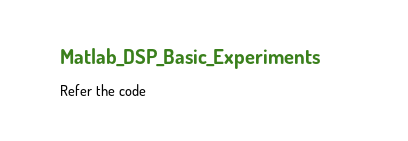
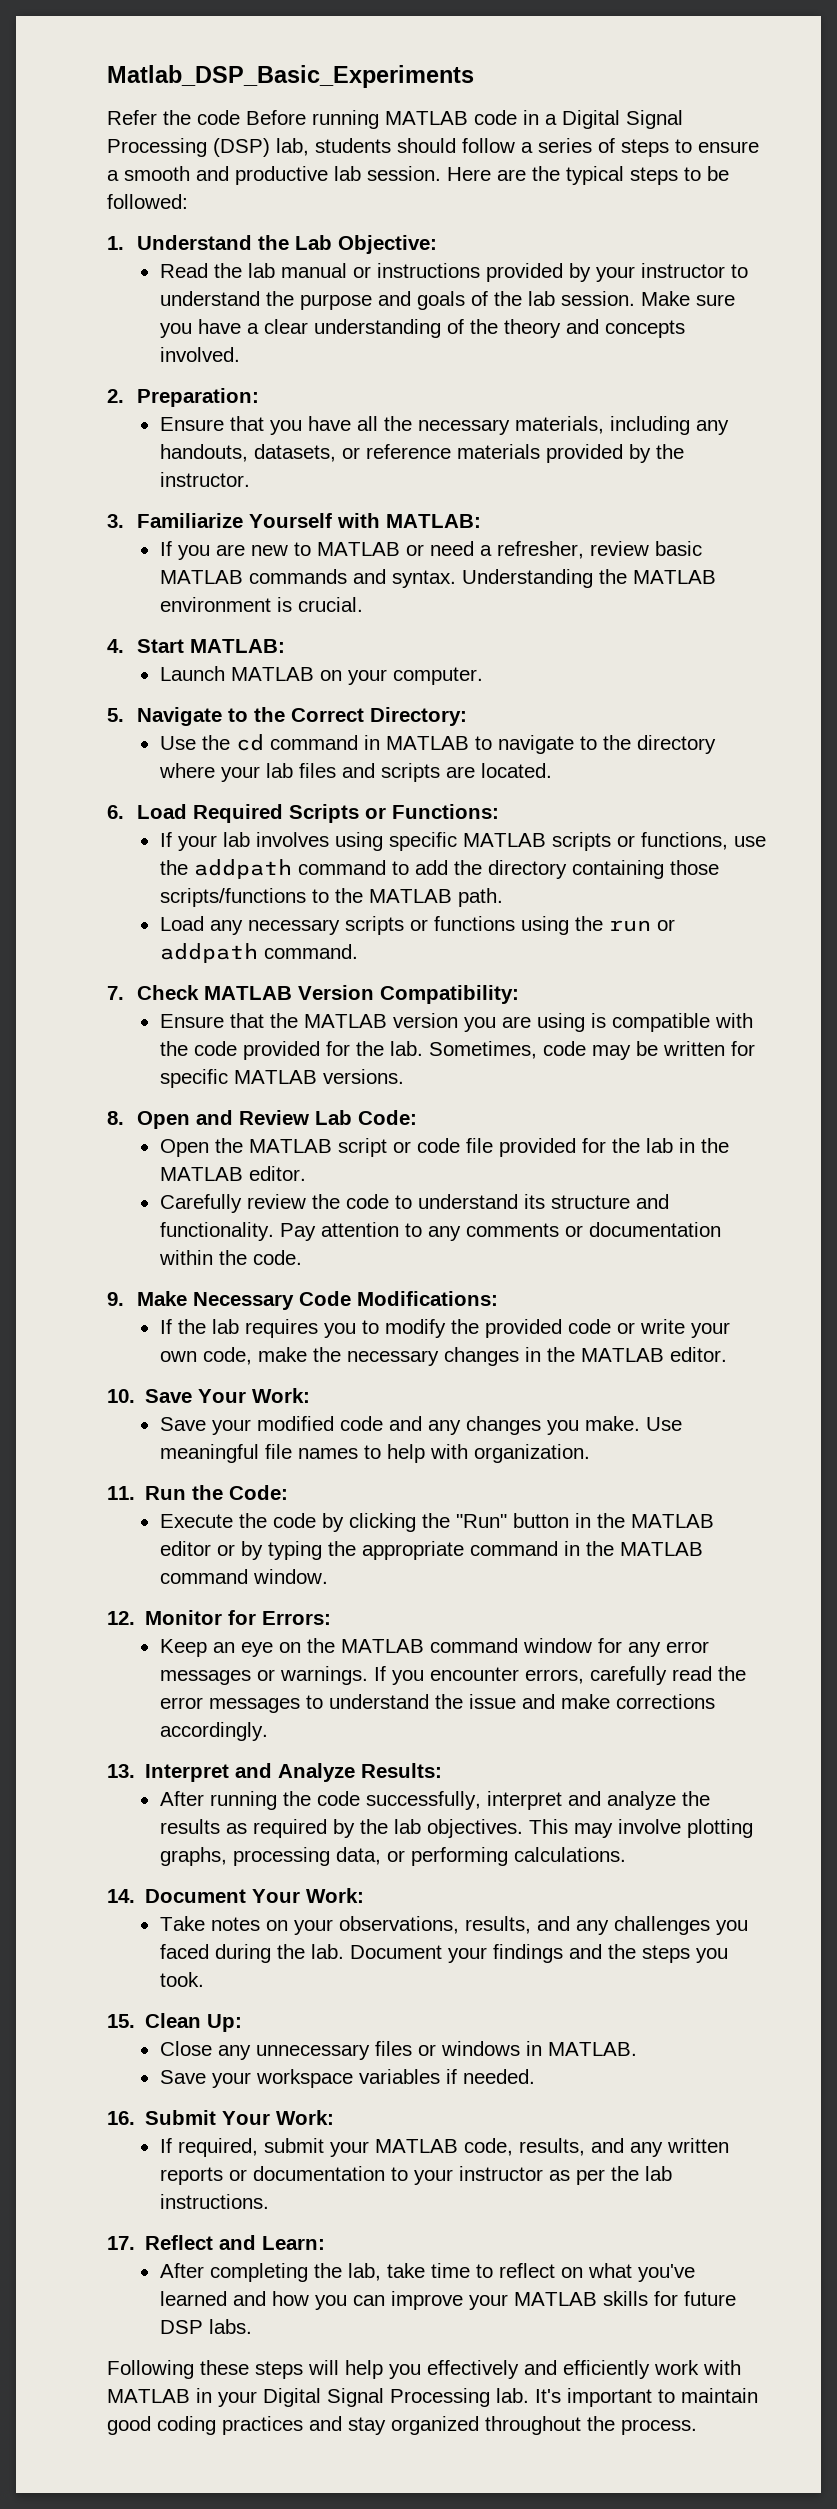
(146, 90) none -> [246,110,683,129] [107,138,759,157] [107,166,729,185] [107,194,188,209] [107,235,438,254] [159,263,748,282] [159,291,735,310] [159,319,685,338] [159,347,240,362] [107,388,260,407] [159,416,729,435] [159,444,684,463] [159,472,250,487] [107,513,482,528] [159,541,702,560] [159,569,716,588] [159,597,363,612] [107,639,286,653] [159,666,483,685] [107,707,468,726] [159,734,716,754] [158,763,552,782] [107,804,500,823] [159,832,766,851] [159,859,719,879] [159,888,503,907] [159,916,675,935] [159,943,358,963] [107,985,520,1004] [159,1013,753,1032] [159,1041,755,1060] [159,1069,404,1088] [107,1110,418,1129] [159,1138,729,1157] [159,1166,306,1181] [159,1194,669,1213] [159,1222,721,1241] [158,1250,302,1265] [107,1291,499,1310] [159,1319,730,1338] [159,1347,727,1366] [107,1388,311,1403] [159,1416,682,1435] [159,1444,590,1463] [107,1485,289,1500] [159,1513,714,1532] [159,1541,703,1560] [159,1569,328,1584] [107,1610,332,1625] [159,1638,709,1657] [159,1666,746,1685] [159,1694,715,1713] [159,1722,268,1741] [107,1763,443,1782] [159,1791,710,1810] [159,1819,753,1838] [159,1847,626,1866] [107,1888,365,1903] [159,1916,748,1935] [159,1944,728,1963] [159,1972,204,1987] [107,2013,243,2032] [159,2041,637,2060] [159,2069,535,2088] [107,2110,335,2125] [159,2138,729,2157] [159,2166,672,2185] [159,2194,269,2209] [107,2235,326,2250] [159,2263,695,2282] [159,2291,736,2310] [159,2319,252,2334] [107,2360,741,2379] [107,2388,758,2407] [107,2416,697,2435] Before running MATLAB code in a Digital Signal Processing (DSP) lab, students should follow a series of steps to ensure a smooth and productive lab session. Here are the typical steps to be followed: // 1. Understand the Lab Objective: // Read the lab manual or instructions provided by your instructor to understand the purpose and goals of the lab session. Make sure you have a clear understanding of the theory and concepts involved. // 2. Preparation: // Ensure that you have all the necessary materials, including any handouts, datasets, or reference materials provided by the instructor. // 3. Familiarize Yourself with MATLAB: // If you are new to MATLAB or need a refresher, review basic MATLAB commands and syntax. Understanding the MATLAB environment is crucial. // 4. Start MATLAB: // Launch MATLAB on your computer. // 5. Navigate to the Correct Directory: // Use the cd command in MATLAB to navigate to the directory where your lab files and scripts are located. // 6. Load Required Scripts or Functions: // If your lab involves using specific MATLAB scripts or functions, use the addpath command to add the directory containing those scripts/functions to the MATLAB path. // Load any necessary scripts or functions using the run or addpath command. // 7. Check MATLAB Version Compatibility: // Ensure that the MATLAB version you are using is compatible with the code provided for the lab. Sometimes, code may be written for specific MATLAB versions. // 8. Open and Review Lab Code: // Open the MATLAB script or code file provided for the lab in the MATLAB editor. // Carefully review the code to understand its structure and functionality. Pay attention to any comments or documentation within the code. // 9. Make Necessary Code Modifications: // If the lab requires you to modify the provided code or write your own code, make the necessary changes in the MATLAB editor. // 10. Save Your Work: // Save your modified code and any changes you make. Use meaningful file names to help with organization. // 11. Run the Code: // Execute the code by clicking the "Run" button in the MATLAB editor or by typing the appropriate command in the MATLAB command window. // 12. Monitor for Errors: // Keep an eye on the MATLAB command window for any error messages or warnings. If you encounter errors, carefully read the error messages to understand the issue and make corrections accordingly. // 13. Interpret and Analyze Results: // After running the code successfully, interpret and analyze the results as required by the lab objectives. This may involve plotting graphs, processing data, or performing calculations. // 14. Document Your Work: // Take notes on your observations, results, and any challenges you faced during the lab. Document your findings and the steps you took. // 15. Clean Up: // Close any unnecessary files or windows in MATLAB. // Save your workspace variables if needed. // 16. Submit Your Work: // If required, submit your MATLAB code, results, and any written reports or documentation to your instructor as per the lab instructions. // 17. Reflect and Learn: // After completing the lab, take time to reflect on what you've learned and how you can improve your MATLAB skills for future DSP labs. // Following these steps will help you effectively and efficiently work with MATLAB in your Digital Signal Processing lab. It's important to maintain good coding practices and stay organized throughout the process.

